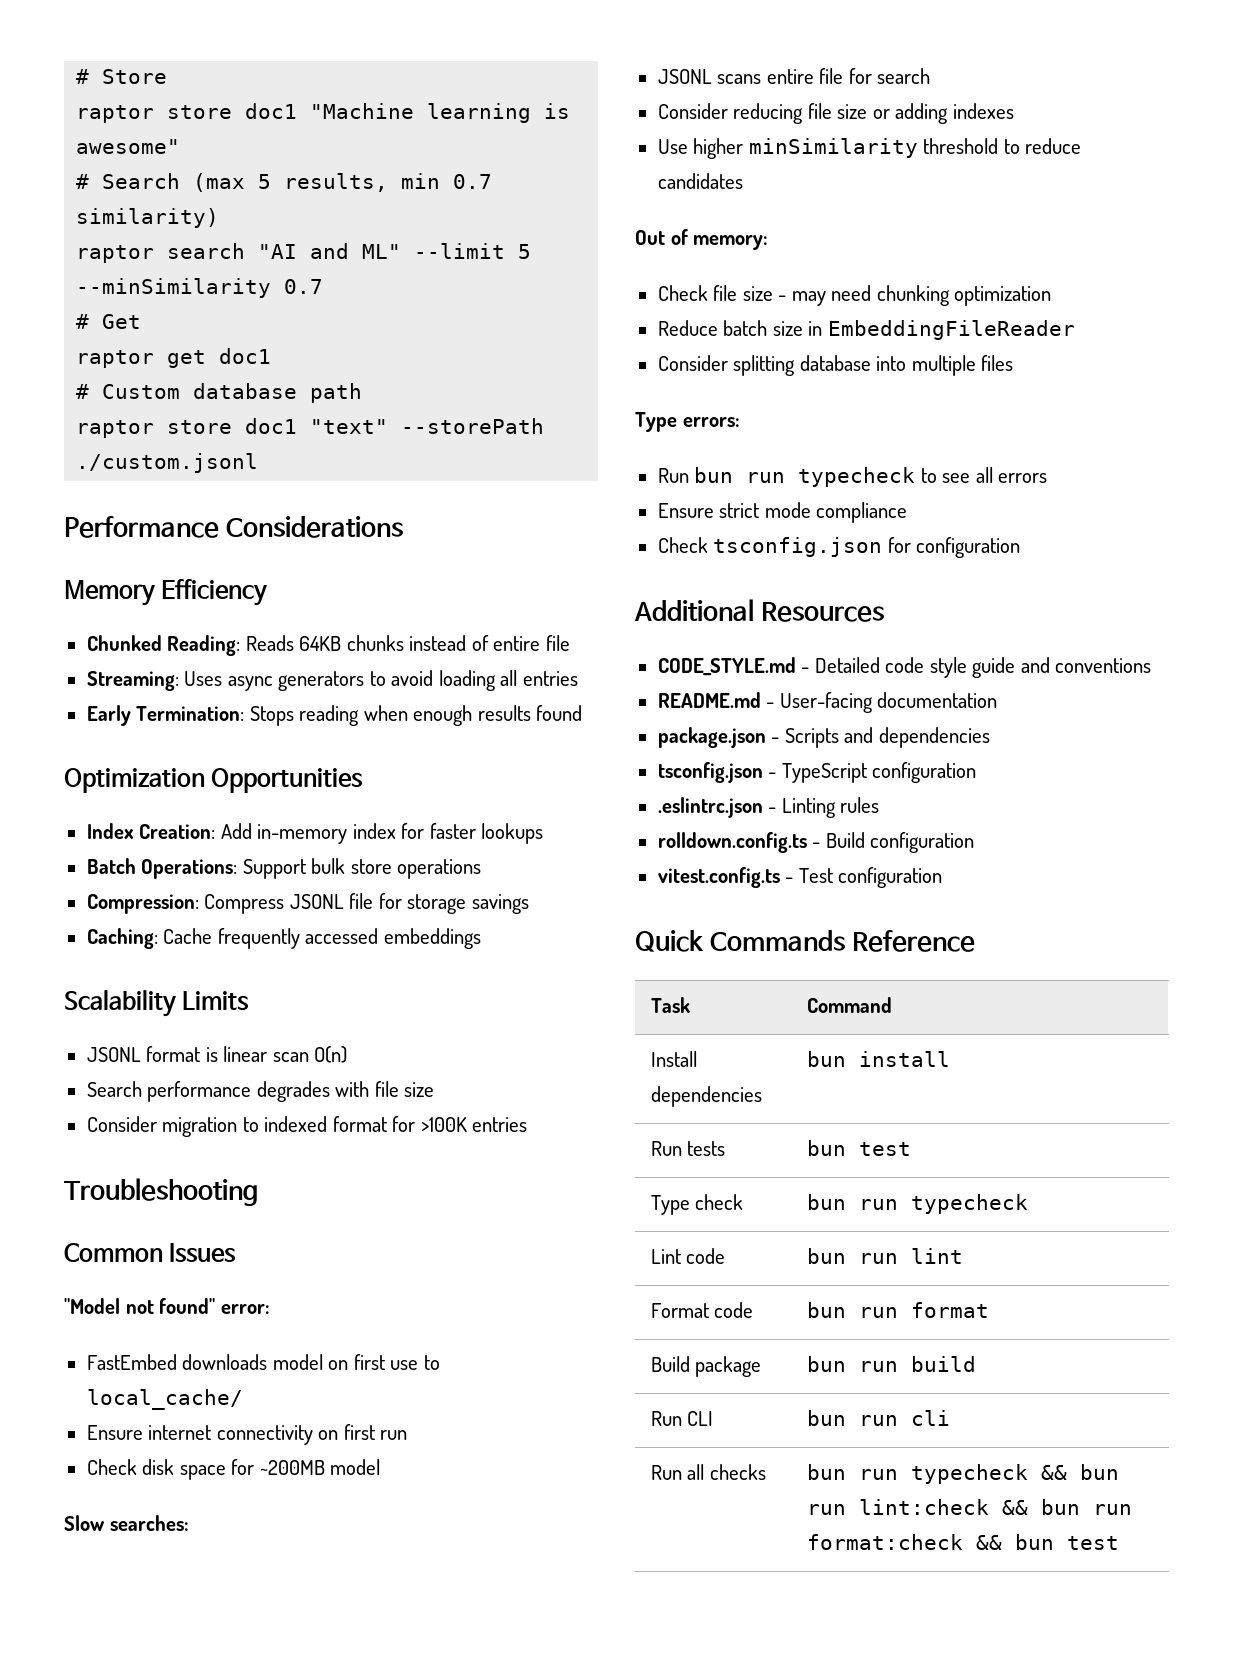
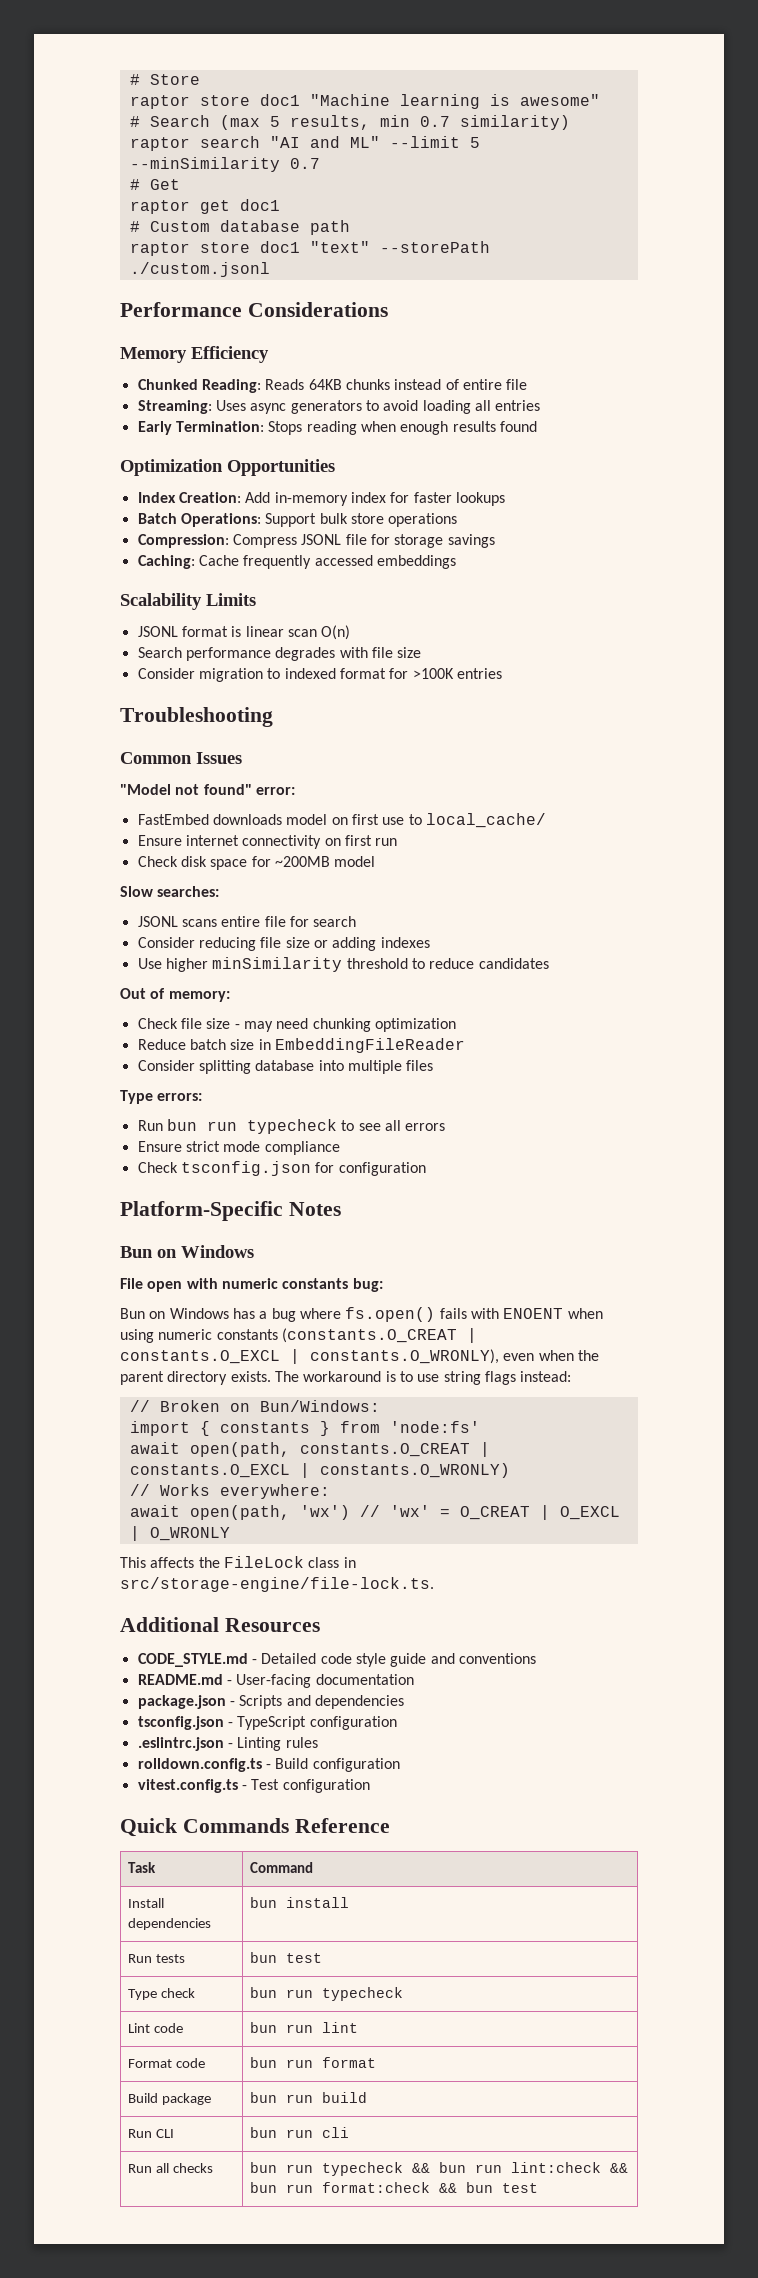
(1021, 547) none -> [120,1201,341,1221] [120,1245,254,1258] [120,1278,383,1292] [120,1307,603,1322] [120,1328,477,1343] [120,1349,599,1364] [120,1371,572,1385] [129,1400,380,1412] [129,1421,480,1436] [129,1442,490,1457] [129,1463,510,1478] [129,1484,330,1499] [129,1505,620,1520] [129,1526,230,1541] [120,1556,356,1568] [120,1577,434,1592] // Platform-Specific Notes // Bun on Windows // File open with numeric constants bug: // Bun on Windows has a bug where fs.open() fails with ENOENT when using numeric constants (constants.O_CREAT | constants.O_EXCL | constants.O_WRONLY), even when the parent directory exists. The workaround is to use string flags instead: // // Broken on Bun/Windows: // import { constants } from 'node:fs' // await open(path, constants.O_CREAT | constants.O_EXCL | constants.O_WRONLY) // // Works everywhere: // await open(path, 'wx') // 'wx' = O_CREAT | O_EXCL | O_WRONLY // This affects the FileLock class in src/storage-engine/file-lock.ts.

